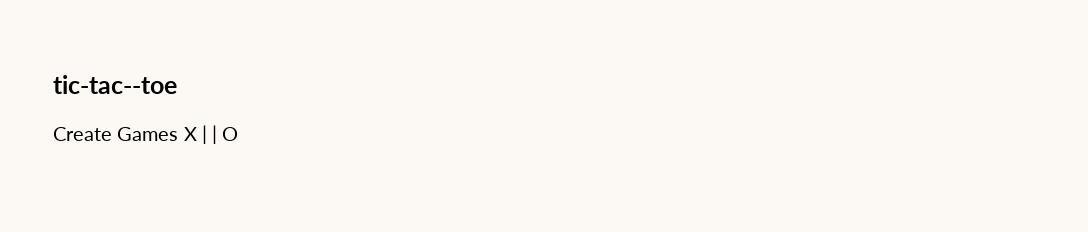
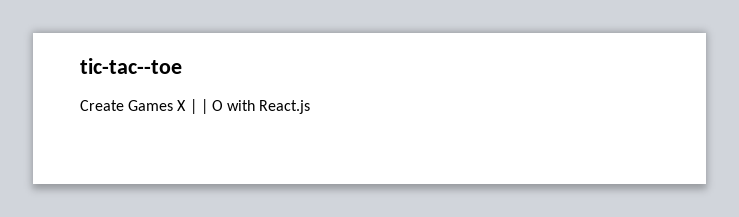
(239, 134) none -> [227,100,311,114] with React.js

